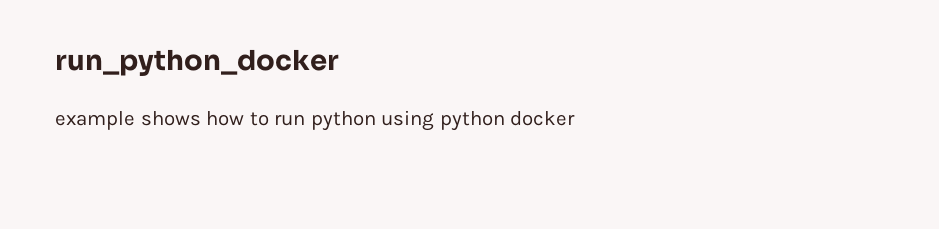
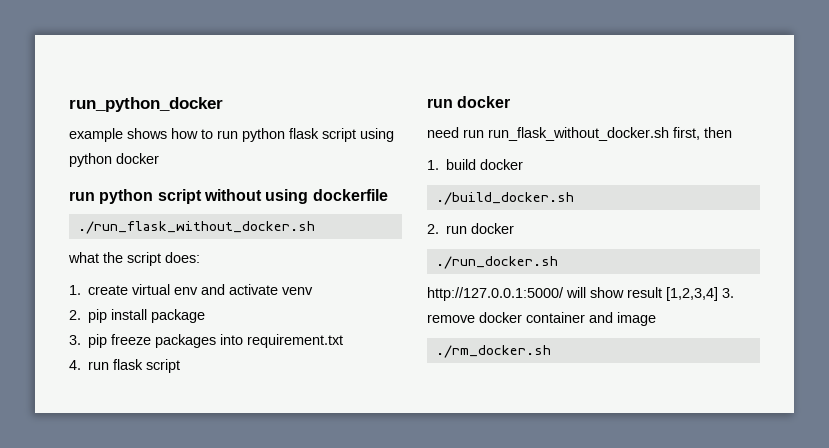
(376, 121) none -> [289,128,356,142] flask script
(576, 118) none -> [69,189,388,204] [77,221,315,234] [68,252,200,266] [69,284,314,295] [69,309,206,323] [69,334,344,348] [69,359,181,373] [427,96,511,108] [427,127,732,141] [427,159,524,170] [435,192,574,205] [427,223,515,234] [435,256,558,269] [427,287,734,301] [427,312,656,326] [435,345,551,358] // run python script without using dockerfile // ./run_flask_without_docker.sh // what the script does: // 1. create virtual env and activate venv // 2. pip install package // 3. pip freeze packages into requirement.txt // 4. run flask script // run docker // need run run_flask_without_docker.sh first, then // 1. build docker // ./build_docker.sh // 2. run docker // ./run_docker.sh // http://127.0.0.1:5000/ will show result [1,2,3,4] 3. remove docker container and image // ./rm_docker.sh

